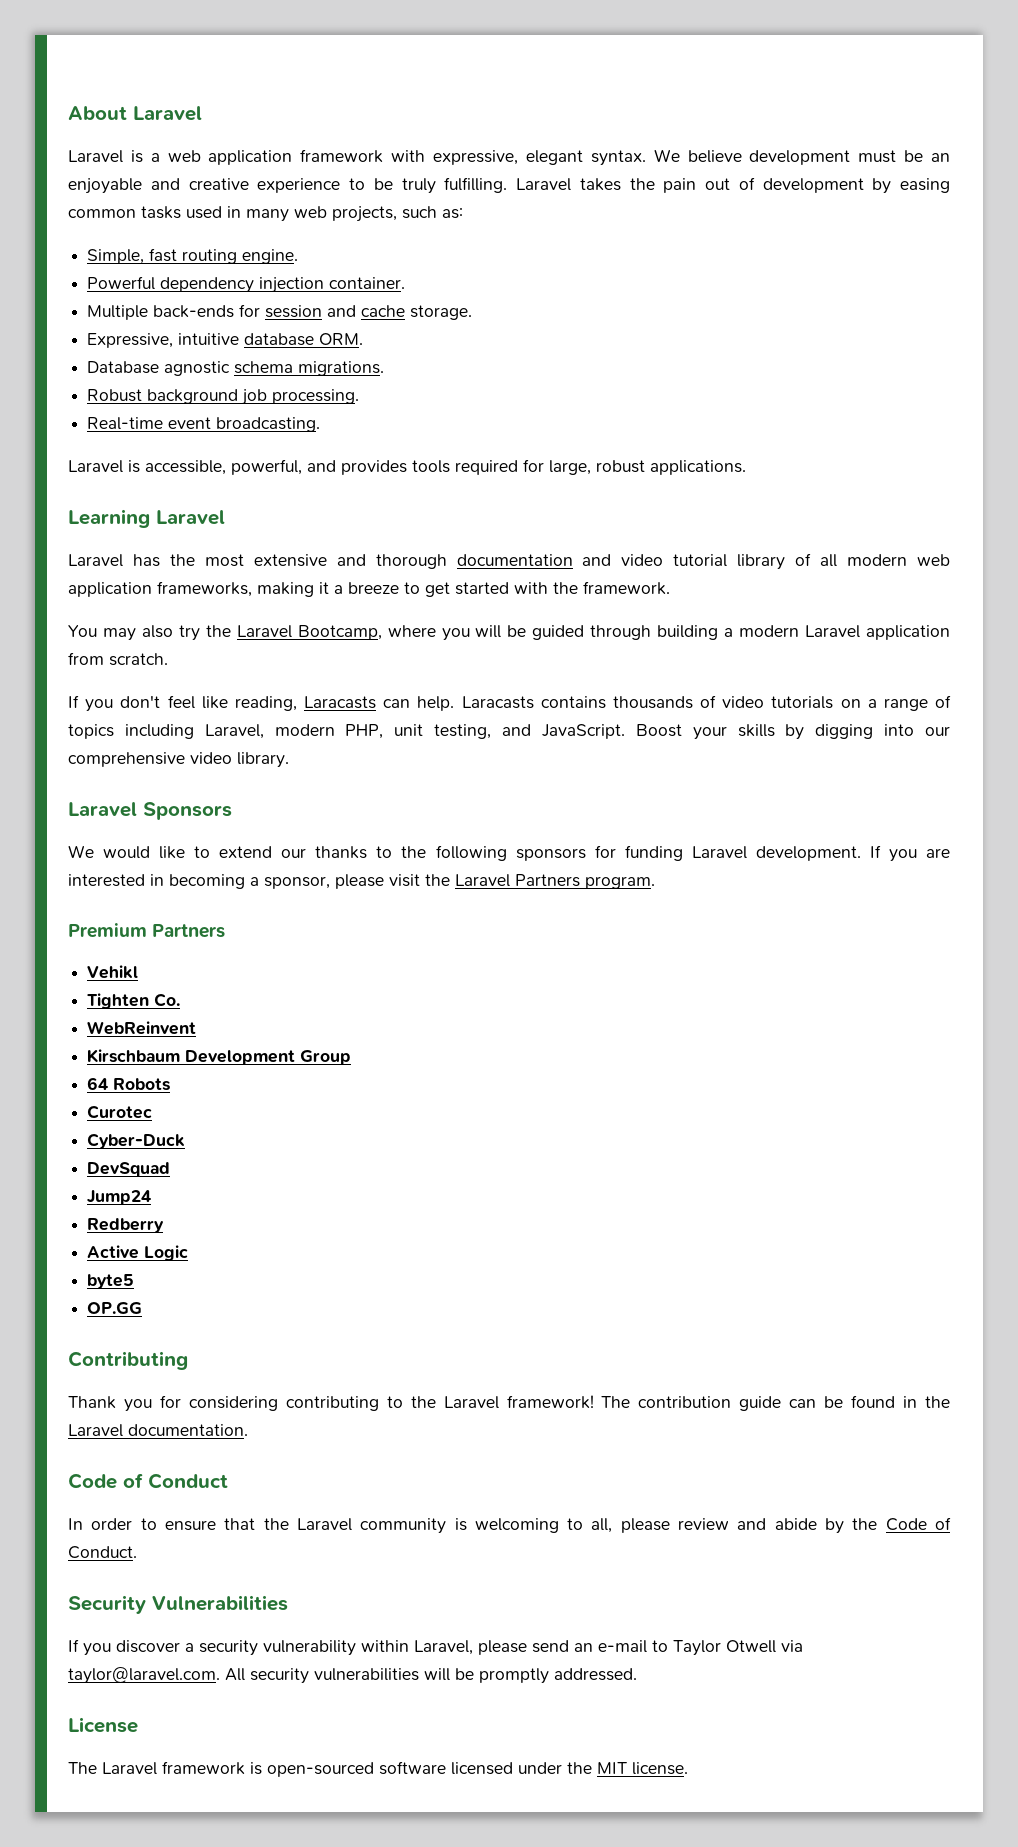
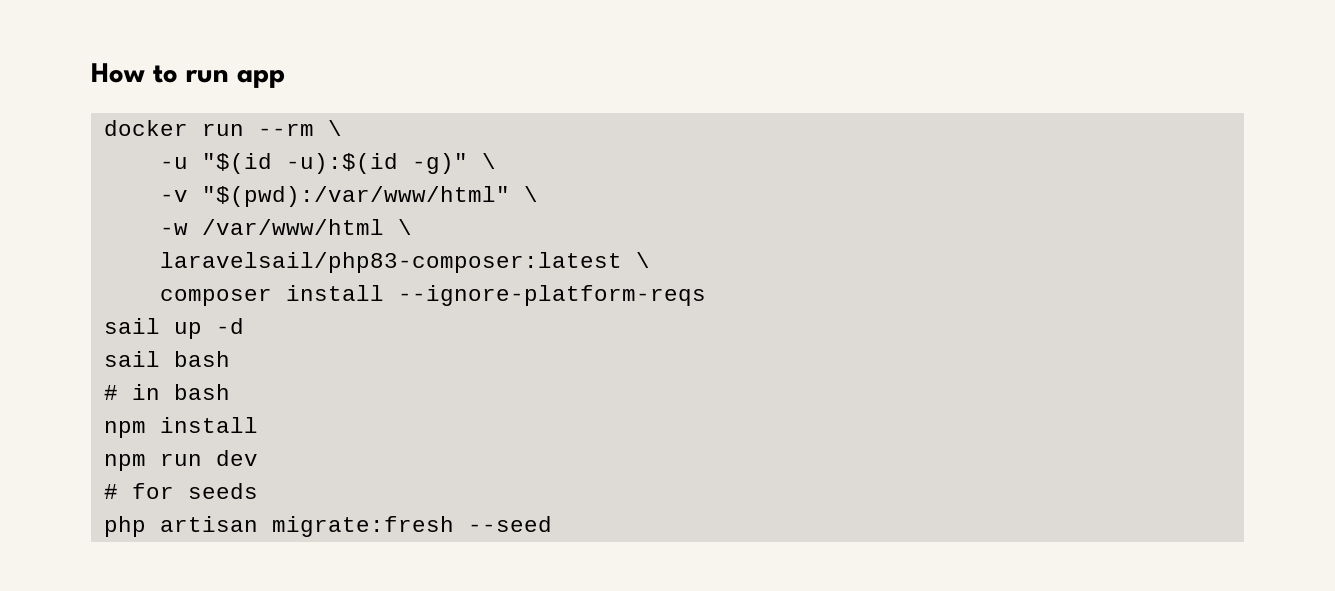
[68,106,202,121] [68,149,951,166] [68,177,950,194] [68,206,463,222] [87,248,299,264] [87,276,406,293] [87,304,473,320] [87,333,364,348] [87,361,385,376] [87,389,360,405] [87,417,321,432] [68,459,746,475] [68,509,225,528] [68,553,950,570] [68,581,670,597] [68,625,951,641] [68,652,168,666] [68,695,951,712] [68,724,951,740] [68,752,289,768] [68,802,232,820] [68,845,950,862] [68,874,655,889] [68,923,226,938] [87,965,139,979] [87,993,181,1009] [87,1021,197,1035] [87,1049,352,1065] [87,1077,171,1091] [87,1105,153,1119] [87,1133,186,1149] [87,1162,171,1177] [87,1190,152,1205] [87,1218,165,1233] [87,1245,189,1261] [87,1274,135,1289] [87,1302,143,1314] [68,1351,188,1370] [68,1395,950,1412] [68,1424,248,1437] [68,1473,228,1489] [68,1517,951,1534] [68,1546,137,1559] [68,1595,288,1614] [68,1639,803,1656] [68,1667,637,1684] [68,1717,138,1733] [68,1761,688,1777] About Laravel // Laravel is a web application framework with expressive, elegant syntax. We believe development must be an enjoyable and creative experience to be truly fulfilling. Laravel takes the pain out of development by easing common tasks used in many web projects, such as: // Simple, fast routing engine. // Powerful dependency injection container. // Multiple back-ends for session and cache storage. // Expressive, intuitive database ORM. // Database agnostic schema migrations. // Robust background job processing. // Real-time event broadcasting. // Laravel is accessible, powerful, and provides tools required for large, robust applications. // Learning Laravel // Laravel has the most extensive and thorough documentation and video tutorial library of all modern web application frameworks, making it a breeze to get started with the framework. // You may also try the Laravel Bootcamp, where you will be guided through building a modern Laravel application from scratch. // If you don't feel like reading, Laracasts can help. Laracasts contains thousands of video tutorials on a range of topics including Laravel, modern PHP, unit testing, and JavaScript. Boost your skills by digging into our comprehensive video library. // Laravel Sponsors // We would like to extend our thanks to the following sponsors for funding Laravel development. If you are interested in becoming a sponsor, please visit the Laravel Partners program. // Premium Partners // Vehikl // Tighten Co. // WebReinvent // Kirschbaum Development Group // 64 Robots // Curotec // Cyber-Duck // DevSquad // Jump24 // Redberry // Active Logic // byte5 // OP.GG // Contributing // Thank you for considering contributing to the Laravel framework! The contribution guide can be found in the Laravel documentation. // Code of Conduct // In order to ensure that the Laravel community is welcoming to all, please review and abide by the Code of Conduct. // Security Vulnerabilities // If you discover a security vulnerability within Laravel, please send an e-mail to Taylor Otwell via taylor@laravel.com. All security vulnerabilities will be promptly addressed. // License // The Laravel framework is open-sourced software licensed under the MIT license. -> [91,63,285,88] [104,120,343,136] [160,153,497,174] [160,186,539,207] [160,219,413,235] [160,252,651,273] [160,285,707,306] [104,318,245,339] [104,351,231,367] [104,384,231,400] [104,417,259,438] [104,450,259,471] [104,483,259,499] [104,516,553,537] How to run app // docker run --rm \ // -u "$(id -u):$(id -g)" \ // -v "$(pwd):/var/www/html" \ // -w /var/www/html \ // laravelsail/php83-composer:latest \ // composer install --ignore-platform-reqs // sail up -d // sail bash // # in bash // npm install // npm run dev // # for seeds // php artisan migrate:fresh --seed

